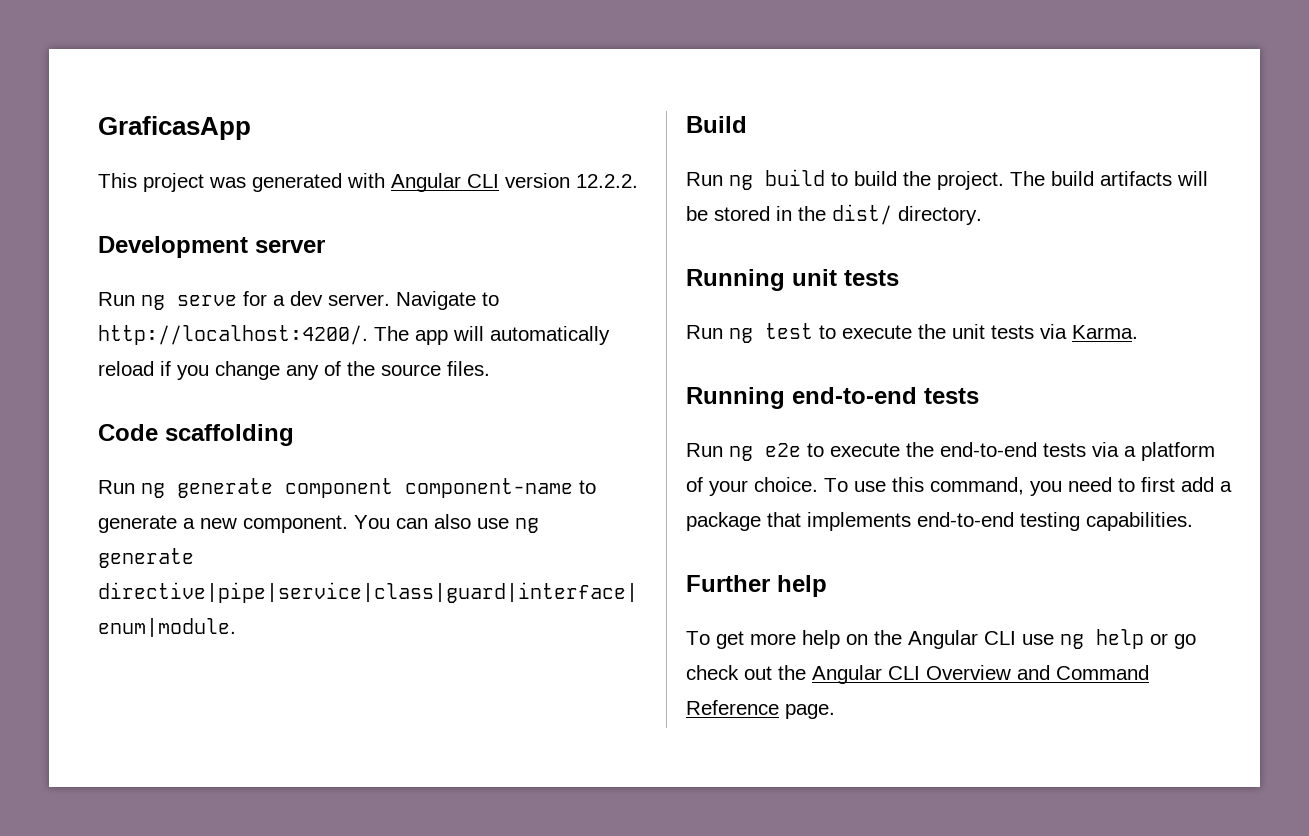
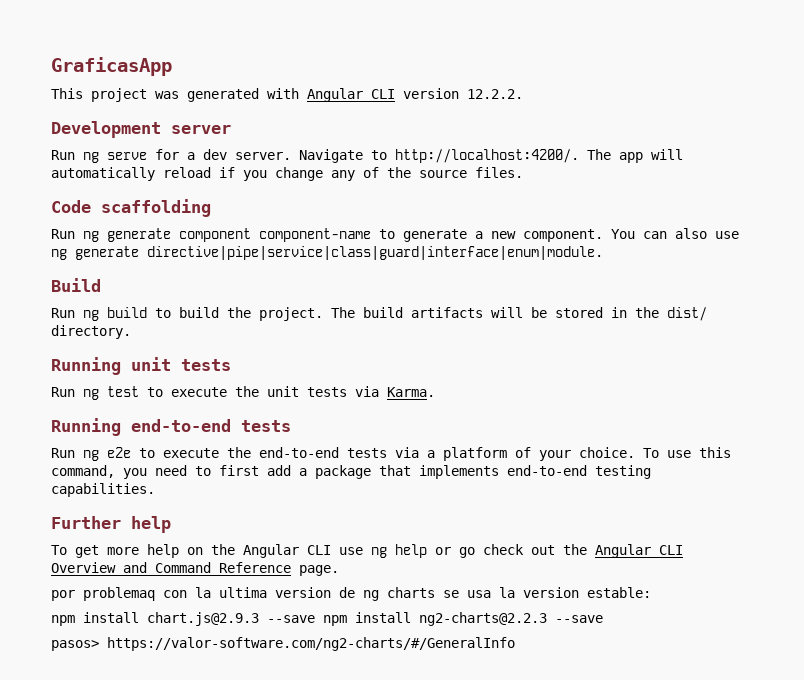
(835, 711) none -> [51,587,651,601] [51,612,603,626] [51,637,515,651] // por problemaq con la ultima version de ng charts se usa la version estable: // npm install chart.js@2.9.3 --save npm install ng2-charts@2.2.3 --save // pasos> https://valor-software.com/ng2-charts/#/GeneralInfo

